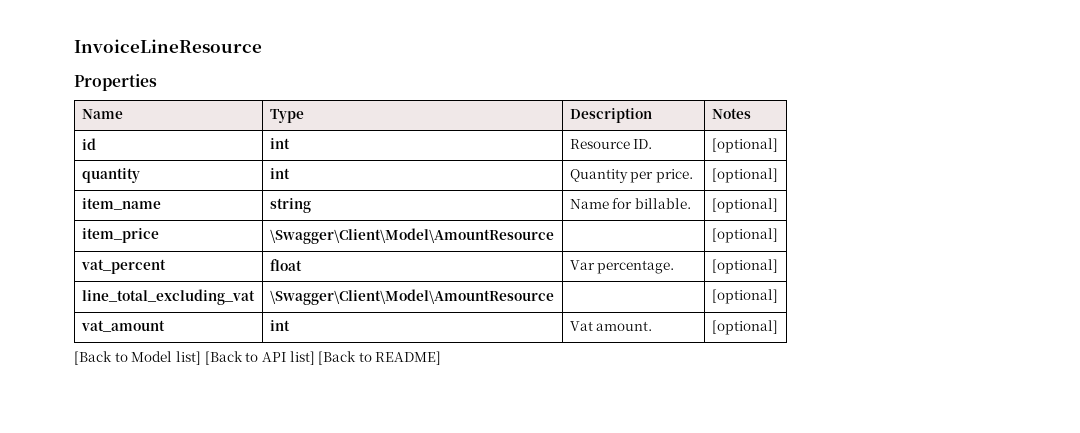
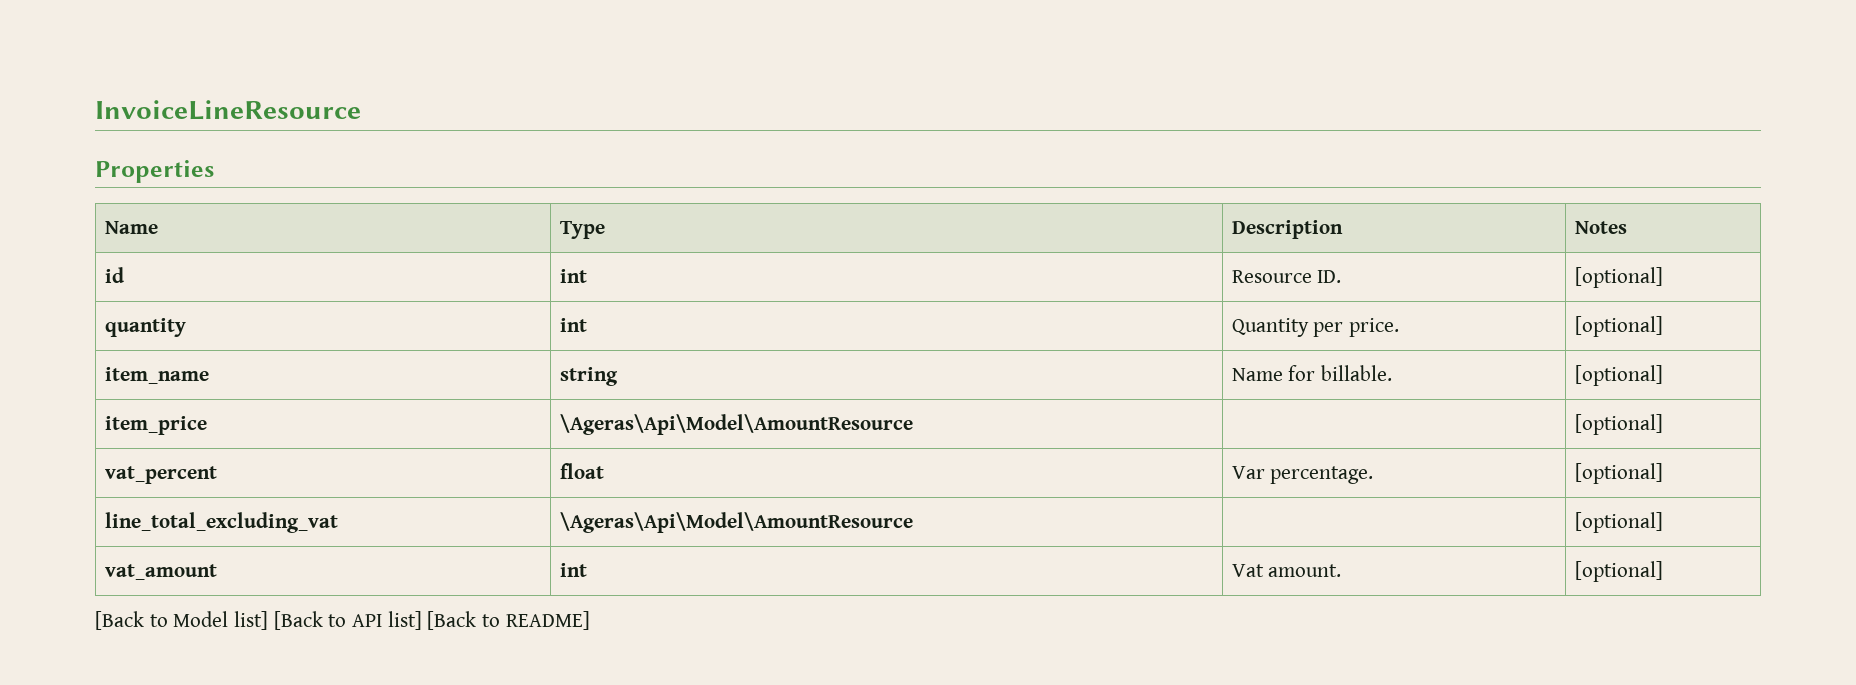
[269,228,554,244] \Swagger\Client\Model\AmountResource -> [559,414,913,435] \Ageras\Api\Model\AmountResource
[269,289,554,305] \Swagger\Client\Model\AmountResource -> [559,512,913,533] \Ageras\Api\Model\AmountResource

